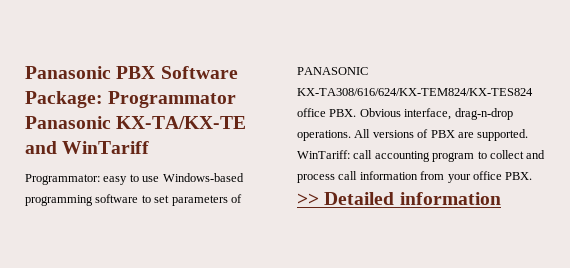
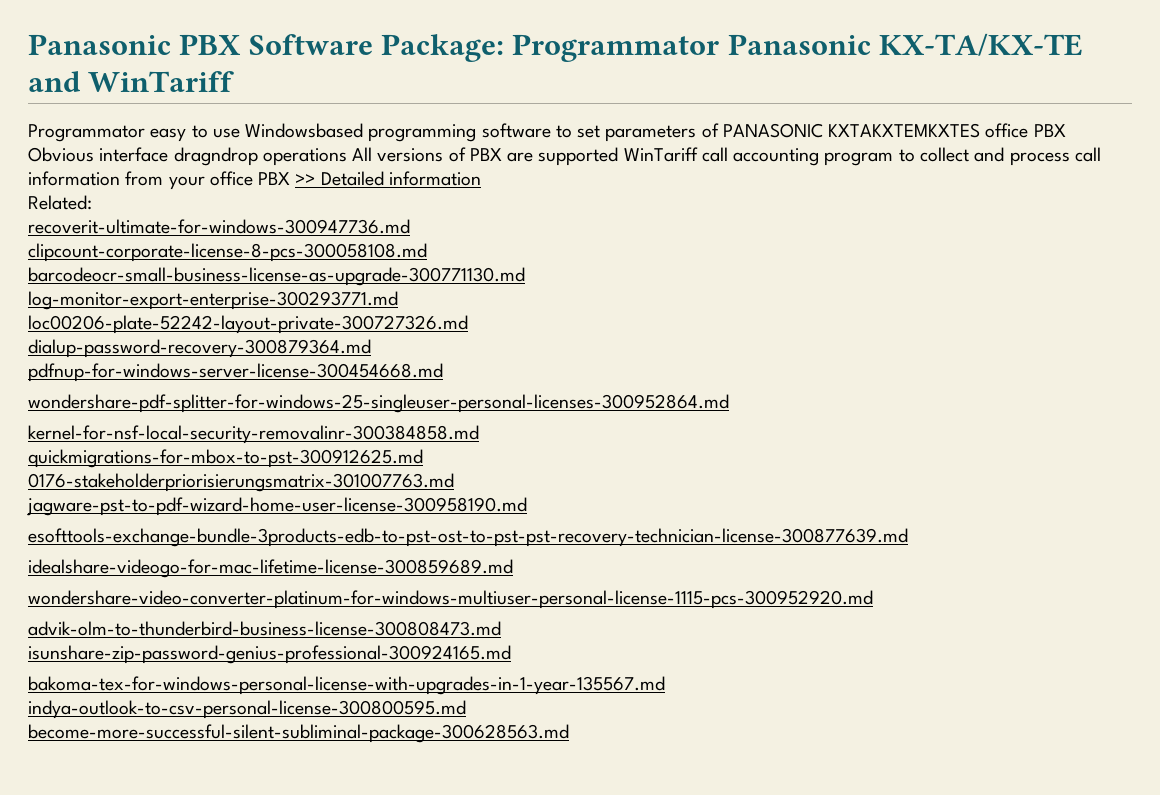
[25,174,100,185] Programmator: -> [28,124,145,142] Programmator
[162,173,244,182] Windows-based -> [245,123,364,138] Windowsbased
[297,88,533,96] [297,108,513,120] [297,130,351,141] KX-TA308/616/624/KX-TEM824/KX-TES824 office PBX. Obvious interface, drag-n-drop operations. -> [828,123,1066,138] [28,147,347,166] KXTAKXTEMKXTES office PBX Obvious interface dragndrop operations
[477,129,529,141] [297,150,350,159] supported. WinTariff: -> [538,147,698,166] supported WinTariff
[505,172,533,180] PBX. // -> [258,172,291,185] PBX
(501, 198) none -> [28,195,92,210] [28,219,410,234] [28,243,427,262] [28,267,525,286] [28,291,398,310] [28,315,468,334] [28,339,371,358] [28,363,443,382] [28,394,729,413] [28,425,479,444] [28,449,423,468] [28,473,454,492] [26,497,527,516] [28,528,908,547] [28,559,513,578] [28,590,873,609] [28,621,501,636] [28,645,511,664] [28,676,665,695] [28,700,466,719] [28,724,569,743] // Related: // recoverit-ultimate-for-windows-300947736.md // clipcount-corporate-license-8-pcs-300058108.md // barcodeocr-small-business-license-as-upgrade-300771130.md // log-monitor-export-enterprise-300293771.md // loc00206-plate-52242-layout-private-300727326.md // dialup-password-recovery-300879364.md // pdfnup-for-windows-server-license-300454668.md // wondershare-pdf-splitter-for-windows-25-singleuser-personal-licenses-300952864.md // kernel-for-nsf-local-security-removalinr-300384858.md // quickmigrations-for-mbox-to-pst-300912625.md // 0176-stakeholderpriorisierungsmatrix-301007763.md // jagware-pst-to-pdf-wizard-home-user-license-300958190.md // esofttools-exchange-bundle-3products-edb-to-pst-ost-to-pst-pst-recovery-technician-license-300877639.md // idealshare-videogo-for-mac-lifetime-license-300859689.md // wondershare-video-converter-platinum-for-windows-multiuser-personal-license-1115-pcs-300952920.md // advik-olm-to-thunderbird-business-license-300808473.md // isunshare-zip-password-genius-professional-300924165.md // bakoma-tex-for-windows-personal-license-with-upgrades-in-1-year-135567.md // indya-outlook-to-csv-personal-license-300800595.md // become-more-successful-silent-subliminal-package-300628563.md

